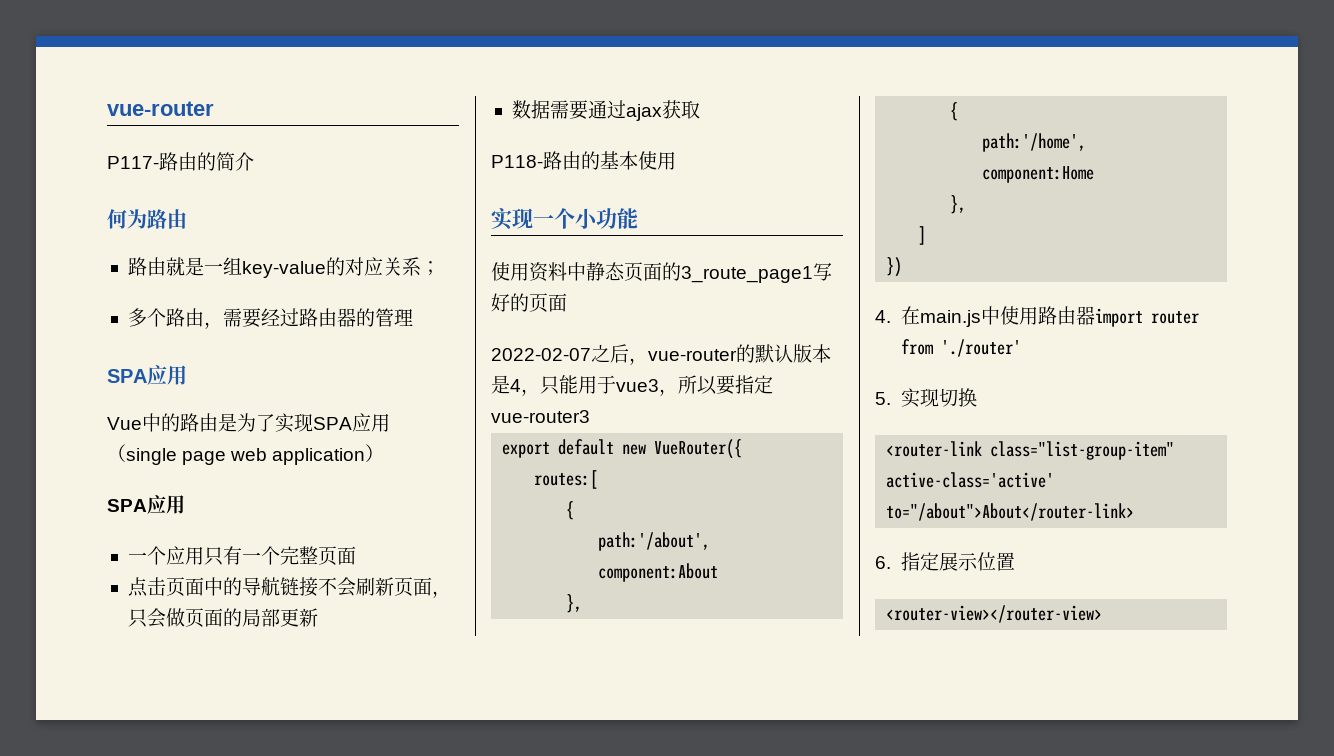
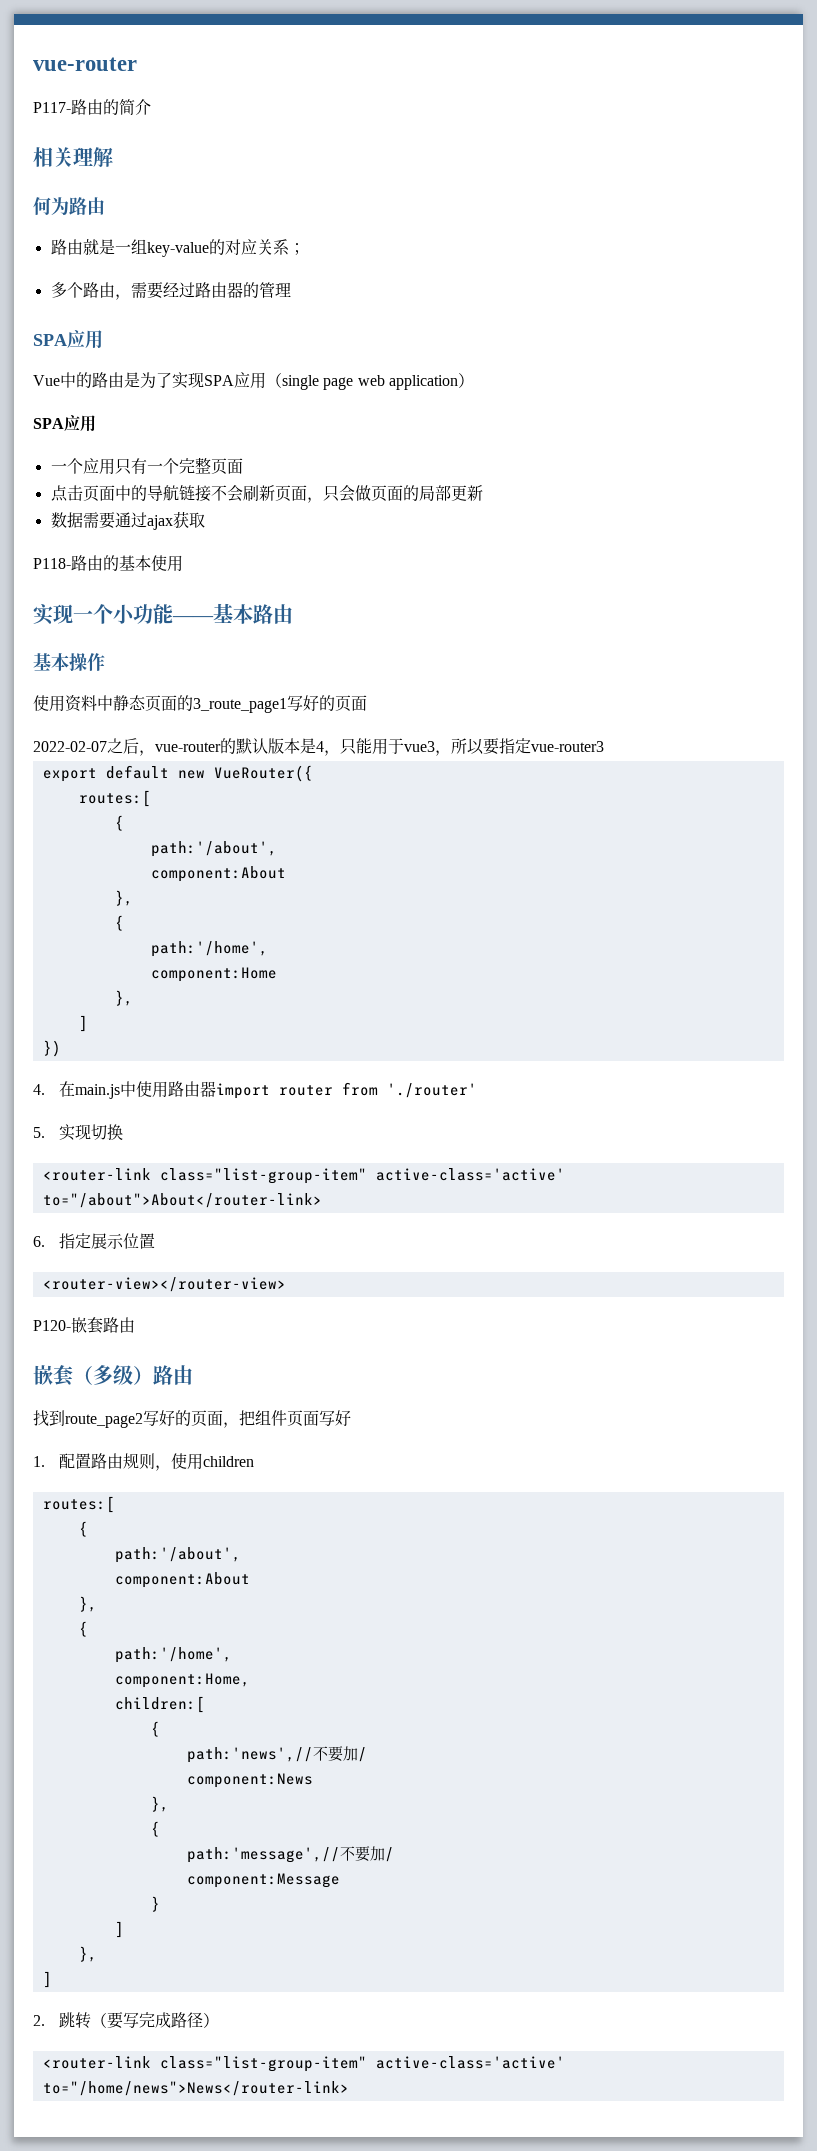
(254, 161) none -> [33,147,113,167] // 相关理解
(638, 218) none -> [172,603,293,624] [33,653,105,671] ——基本路由 // 基本操作
(1103, 614) none -> [33,1317,135,1334] [33,1365,193,1386] [33,1410,351,1428] [33,1453,254,1471] [42,1496,115,1513] [78,1521,88,1537] [114,1547,241,1563] [114,1572,250,1588] [78,1596,97,1612] [78,1621,88,1637] [114,1647,232,1663] [114,1673,250,1688] [114,1696,205,1713] [150,1721,160,1737] [186,1746,367,1763] [186,1773,313,1788] [150,1796,169,1812] [150,1821,160,1837] [186,1846,394,1863] [186,1873,340,1888] [150,1896,160,1912] [114,1921,124,1938] [78,1946,97,1962] [42,1971,52,1988] [33,2012,219,2029] [42,2056,565,2072] [42,2081,349,2096] // P120-嵌套路由 // 嵌套（多级）路由 // 找到route_page2写好的页面，把组件页面写好 // 1.配置路由规则，使用children // routes:[ // { // path:'/about', // component:About // }, // { // path:'/home', // component:Home, // children:[ // { // path:'news',//不要加/ // component:News // }, // { // path:'message',//不要加/ // component:Message // } // ] // }, // ] // 2.跳转（要写完成路径） // <router-link class="list-group-item" active-class='active' to="/home/news">News</router-link>

